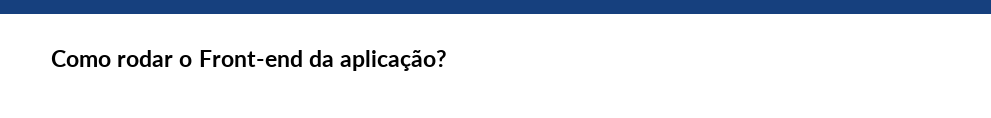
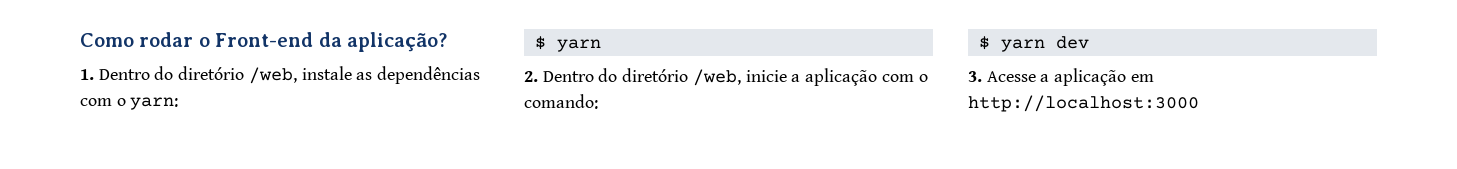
(448, 60) none -> [80,66,481,84] [80,97,179,110] [534,36,601,52] [524,68,928,86] [524,94,598,109] [978,36,1089,52] [968,68,1154,86] [968,95,1199,112] // 1. Dentro do diretório /web, instale as dependências com o yarn: // $ yarn // 2. Dentro do diretório /web, inicie a aplicação com o comando: // $ yarn dev // 3. Acesse a aplicação em http://localhost:3000

